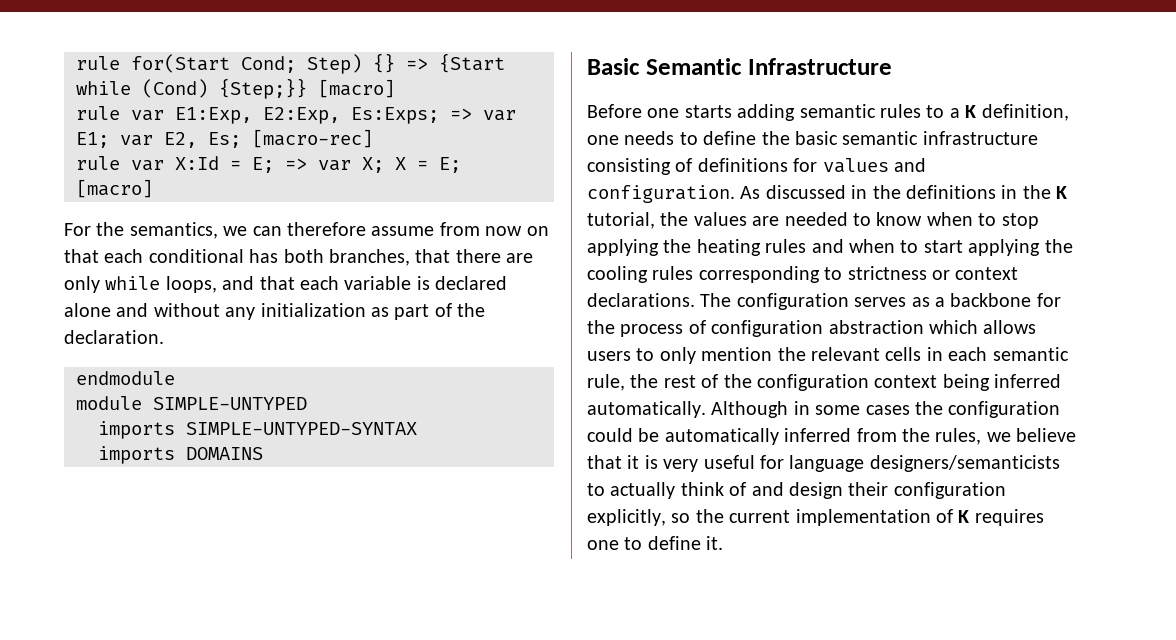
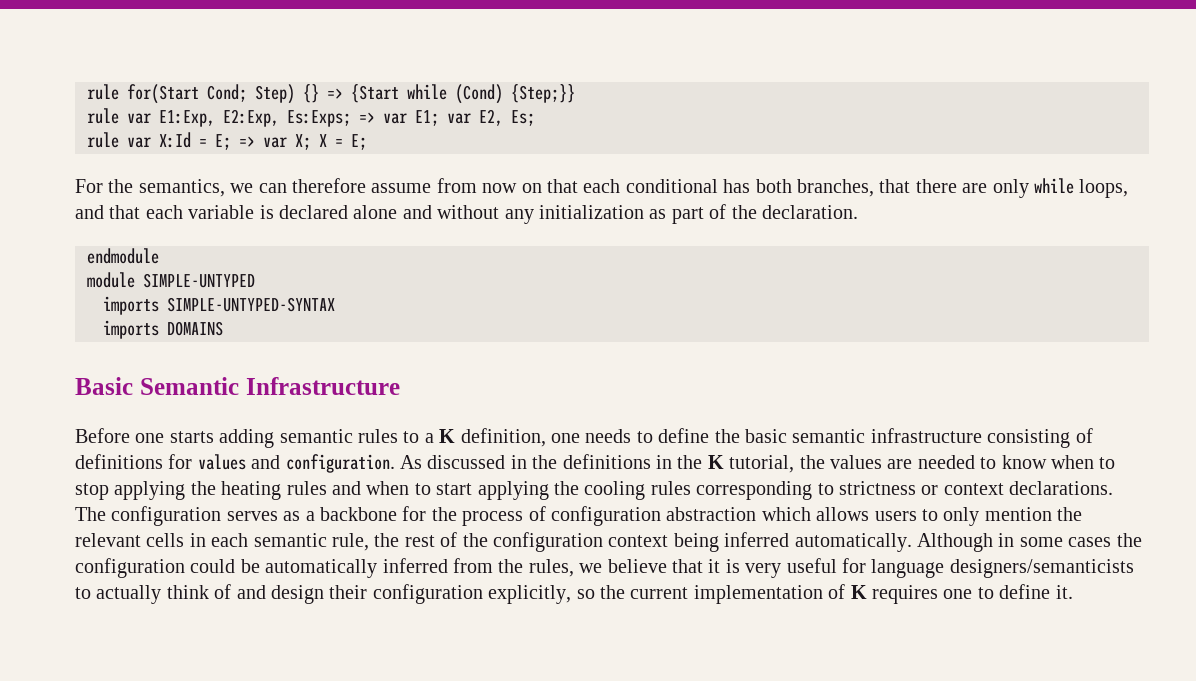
[318,79,395,98] [macro] -> (575, 93) none
[252,129,373,148] [macro-rec] -> (535, 118) none
[76,179,153,198] [macro] -> (367, 142) none

